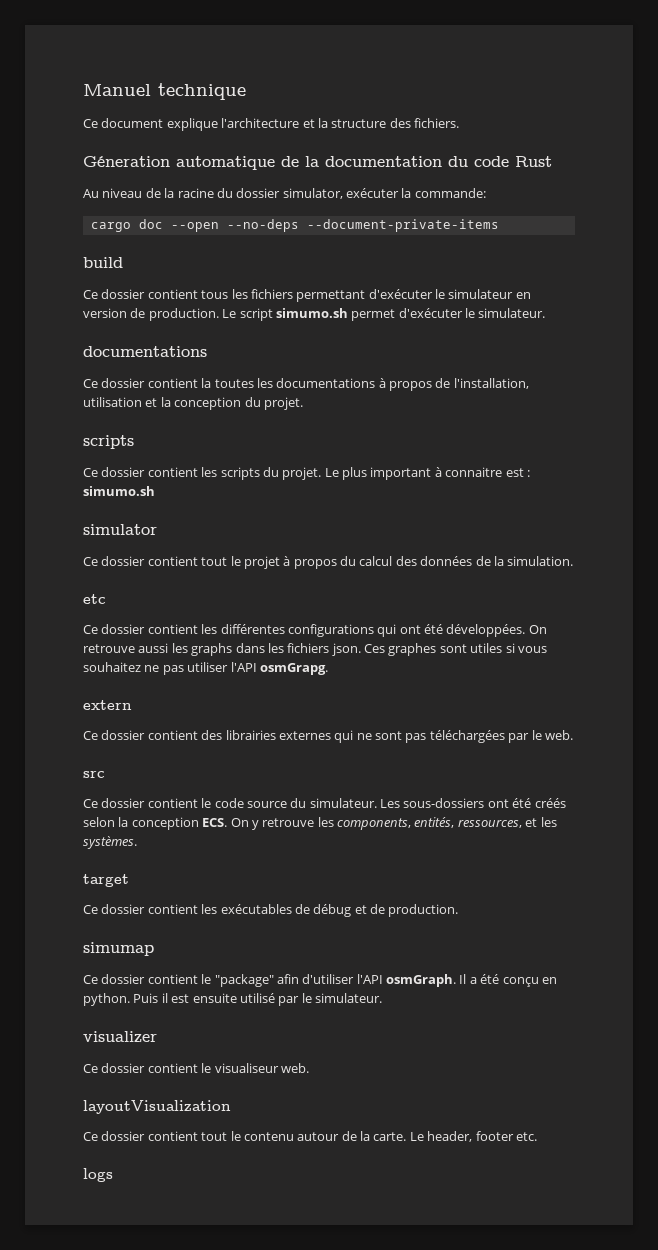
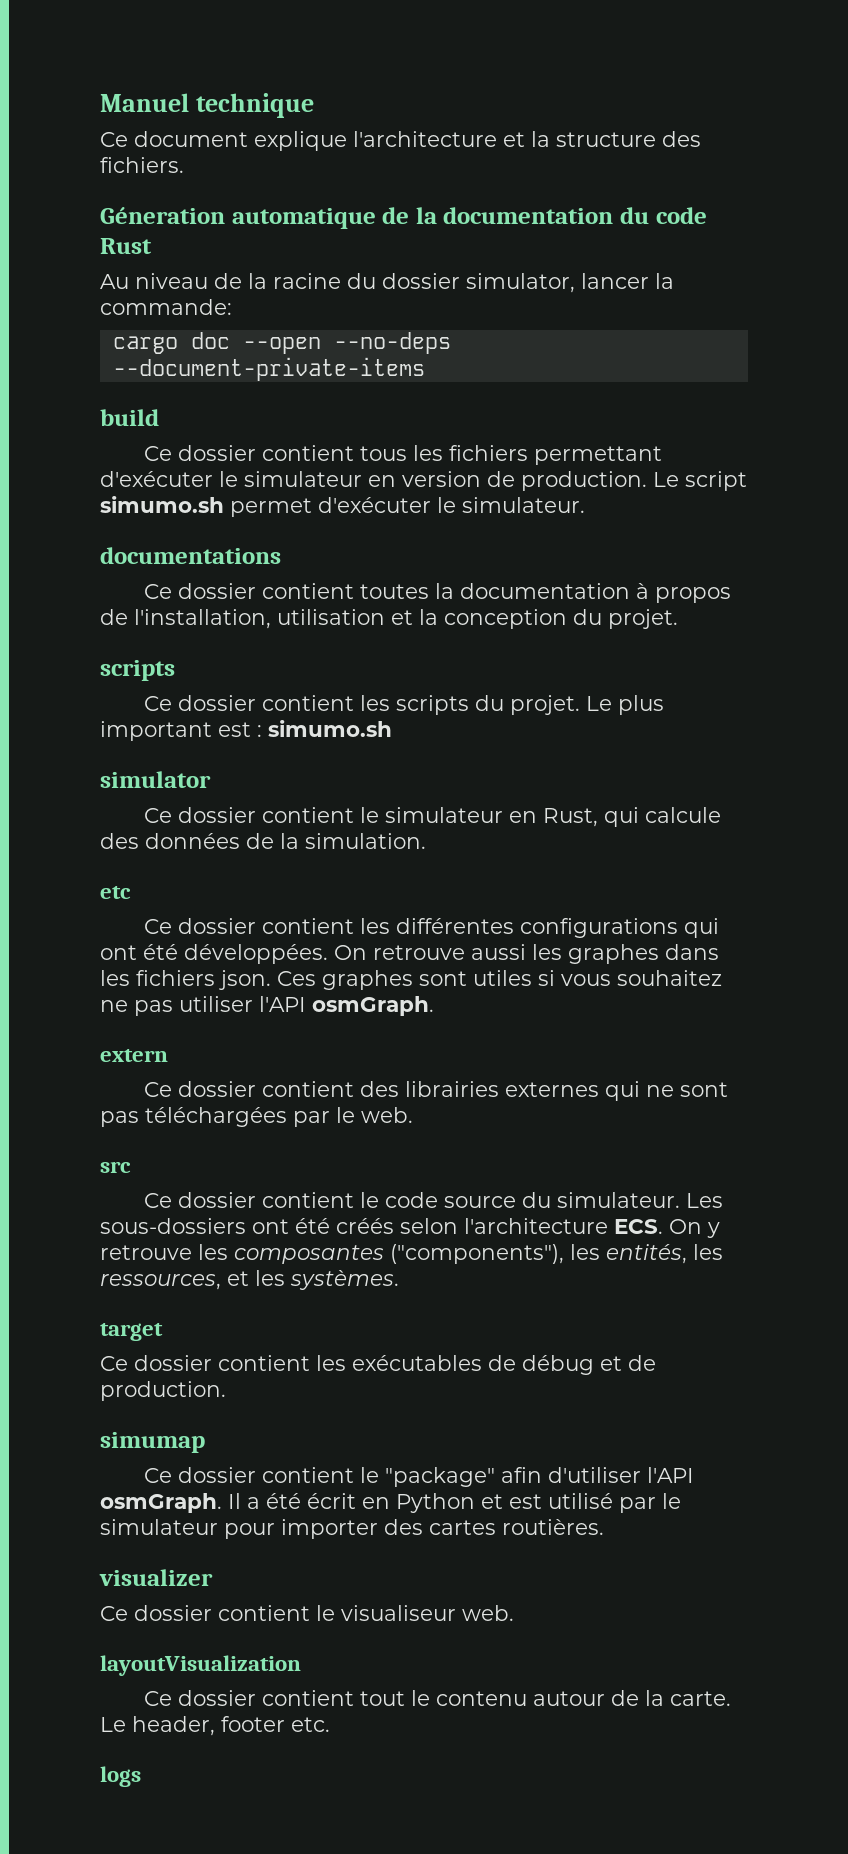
[346,188,399,198] exécuter -> [581,273,649,289] lancer
[201,378,376,388] la toutes les documentations -> [359,583,630,599] toutes la documentation
[434,467,503,477] à connaitre -> (212, 731) none
[201,556,393,569] tout le projet à propos du calcul -> [359,807,721,827] le simulateur en Rust, qui calcule
[191,643,233,656] graphs -> [568,944,659,964] graphes
[259,663,328,675] osmGrapg. -> [312,996,434,1016] osmGraph.
[118,817,199,830] la conception -> [464,1218,608,1234] l'architecture
[337,817,455,830] components, entités, -> [234,1244,723,1264] composantes ("components"), les entités, les
[502,977,557,987] [83,993,382,1006] conçu en python. Puis il est ensuite utilisé par le simulateur. -> [307,1493,681,1513] [100,1519,604,1539] écrit en Python et est utilisé par le simulateur pour importer des cartes routières.

